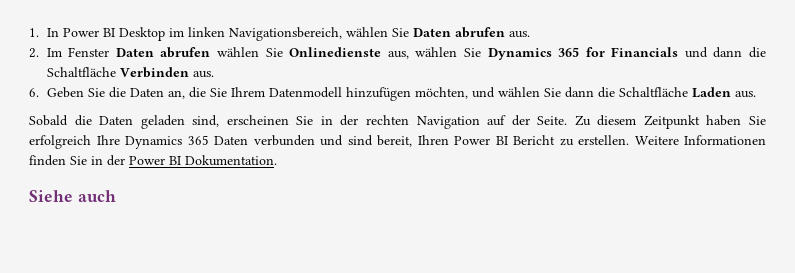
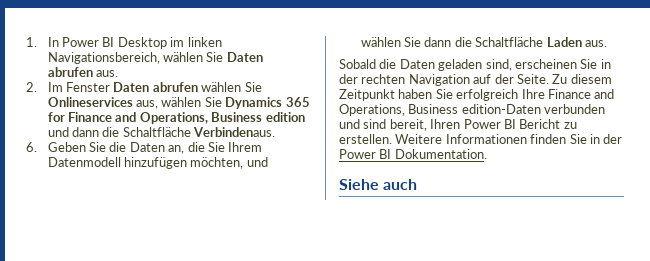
[289,47,382,57] Onlinedienste -> [47,97,133,107] Onlineservices
[611,47,679,57] Financials -> [68,112,305,124] Finance and Operations, Business edition
[119,67,214,78] Verbinden aus. -> [193,127,276,137] Verbindenaus.
[125,135,248,149] Dynamics 365 Daten -> [547,89,615,99] [339,104,541,116] Finance and Operations, Business edition-Daten

